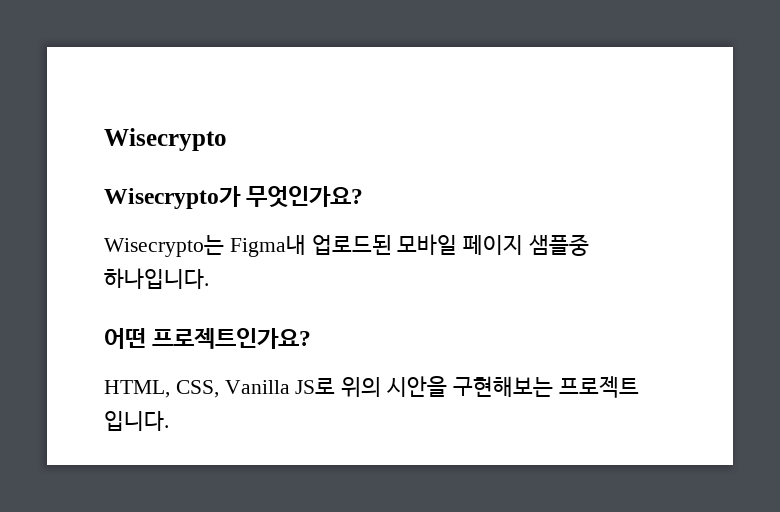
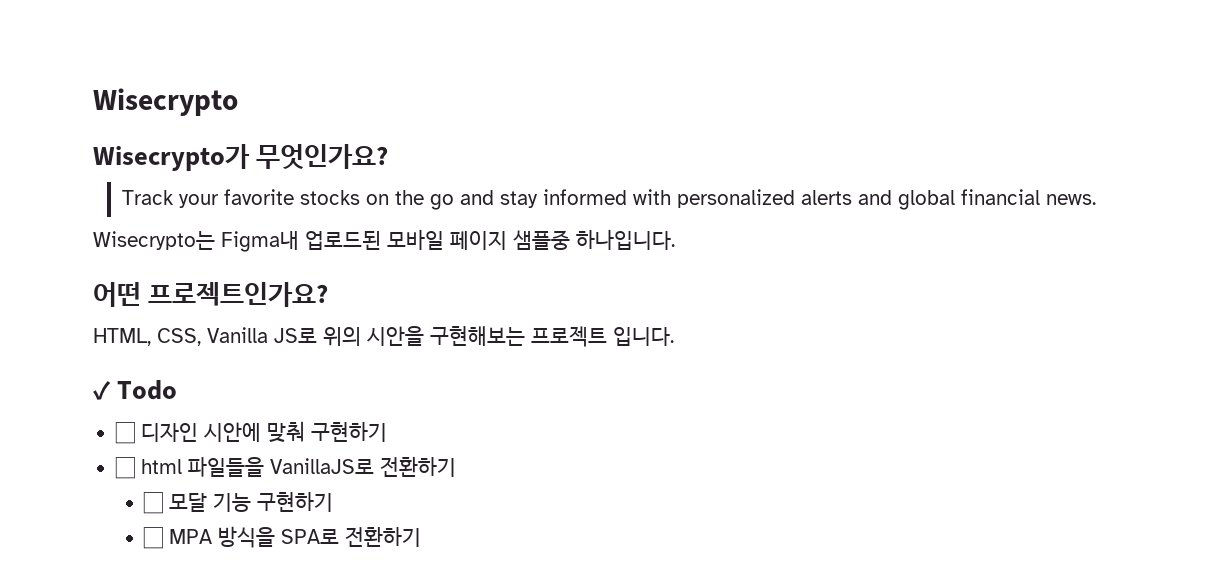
(364, 196) none -> [121,189,1096,210] // Track your favorite stocks on the go and stay informed with personalized alerts and global financial news.
(169, 421) none -> [93,380,178,400] [114,421,387,444] [114,456,456,479] [143,492,334,514] [143,526,422,549] // ✓ Todo // ☐ 디자인 시안에 맞춰 구현하기 // ☐ html 파일들을 VanillaJS로 전환하기 // ☐ 모달 기능 구현하기 // ☐ MPA 방식을 SPA로 전환하기

